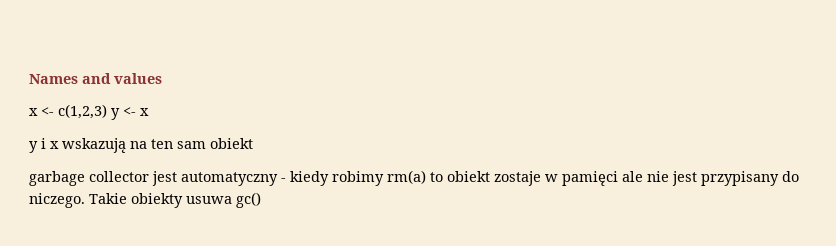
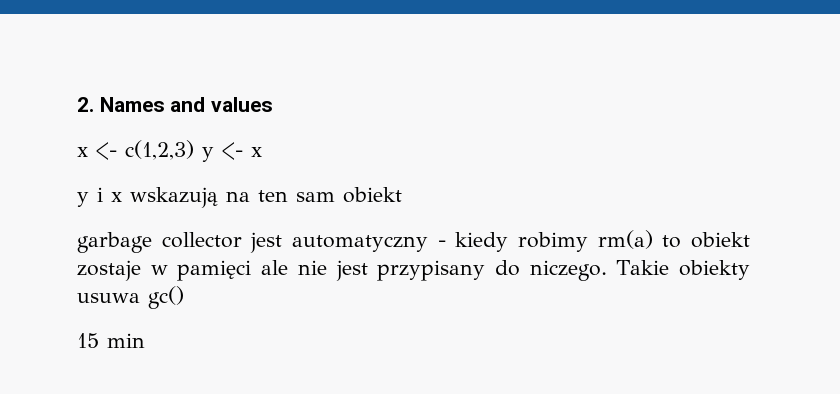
(29, 79) none -> [77,97,94,112] 2.
(261, 200) none -> [77,333,145,348] // 15 min

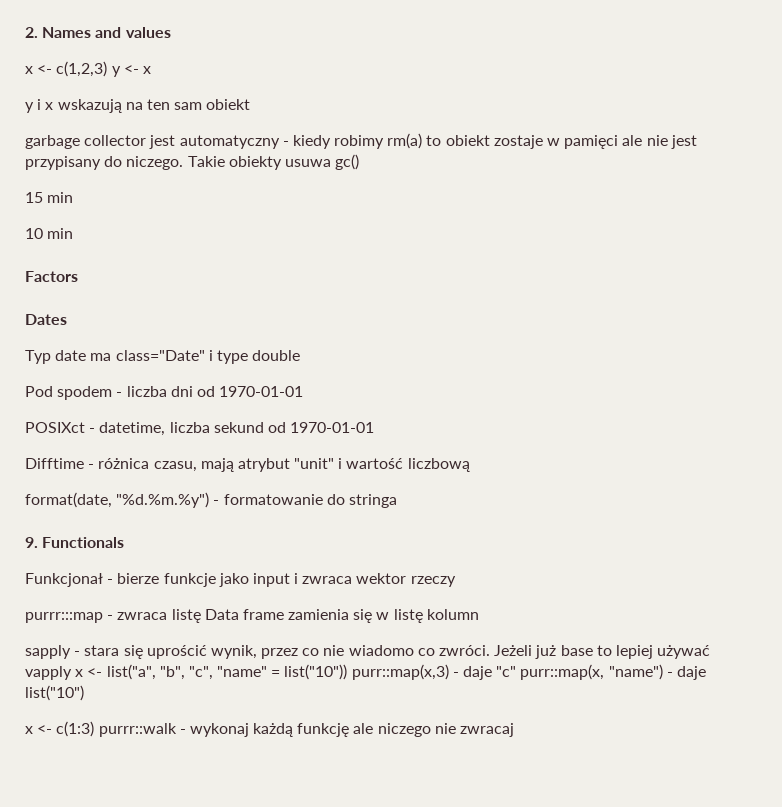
(145, 340) none -> [25,228,74,239] [25,271,78,282] [25,314,67,325] [25,350,301,364] [25,386,304,400] [25,422,375,436] [25,458,470,472] [25,492,397,508] [25,537,125,548] [25,573,456,587] [25,609,479,623] [25,645,711,659] [25,664,706,680] [25,685,84,701] [25,721,515,737] // 10 min // Factors // Dates // Typ date ma class="Date" i type double // Pod spodem - liczba dni od 1970-01-01 // POSIXct - datetime, liczba sekund od 1970-01-01 // Difftime - różnica czasu, mają atrybut "unit" i wartość liczbową // format(date, "%d.%m.%y") - formatowanie do stringa // 9. Functionals // Funkcjonał - bierze funkcje jako input i zwraca wektor rzeczy // purrr:::map - zwraca listę Data frame zamienia się w listę kolumn // sapply - stara się uprościć wynik, przez co nie wiadomo co zwróci. Jeżeli już base to lepiej używać vapply x <- list("a", "b", "c", "name" = list("10")) purr::map(x,3) - daje "c" purr::map(x, "name") - daje list("10") // x <- c(1:3) purrr::walk - wykonaj każdą funkcję ale niczego nie zwracaj

